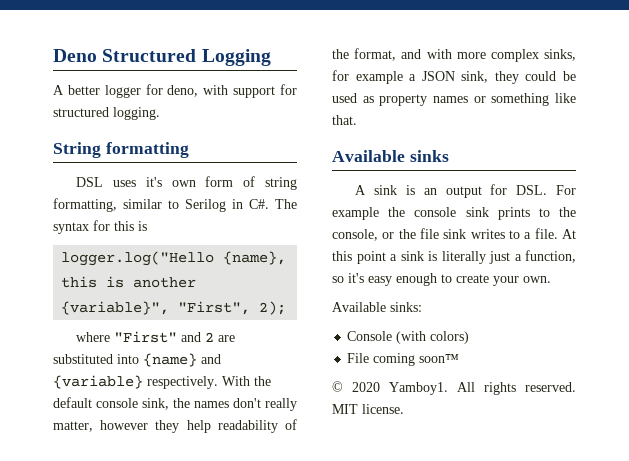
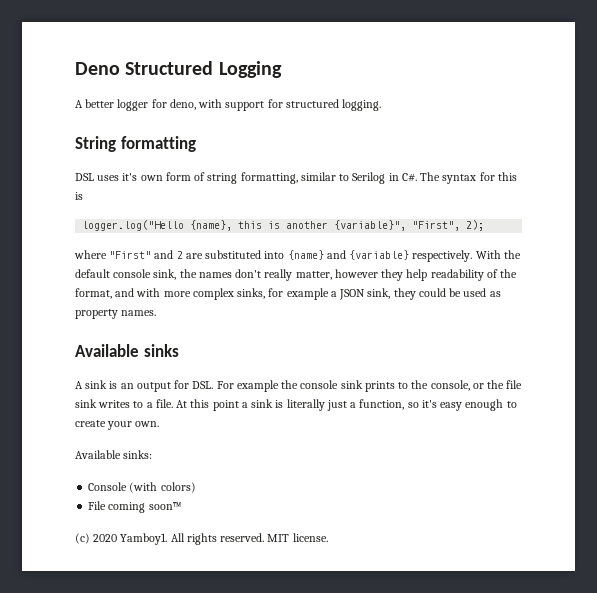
[433,93,576,106] [332,115,357,125] names or something like that. -> [121,310,157,316] names.
[332,381,343,392] © -> [75,533,90,544] (c)

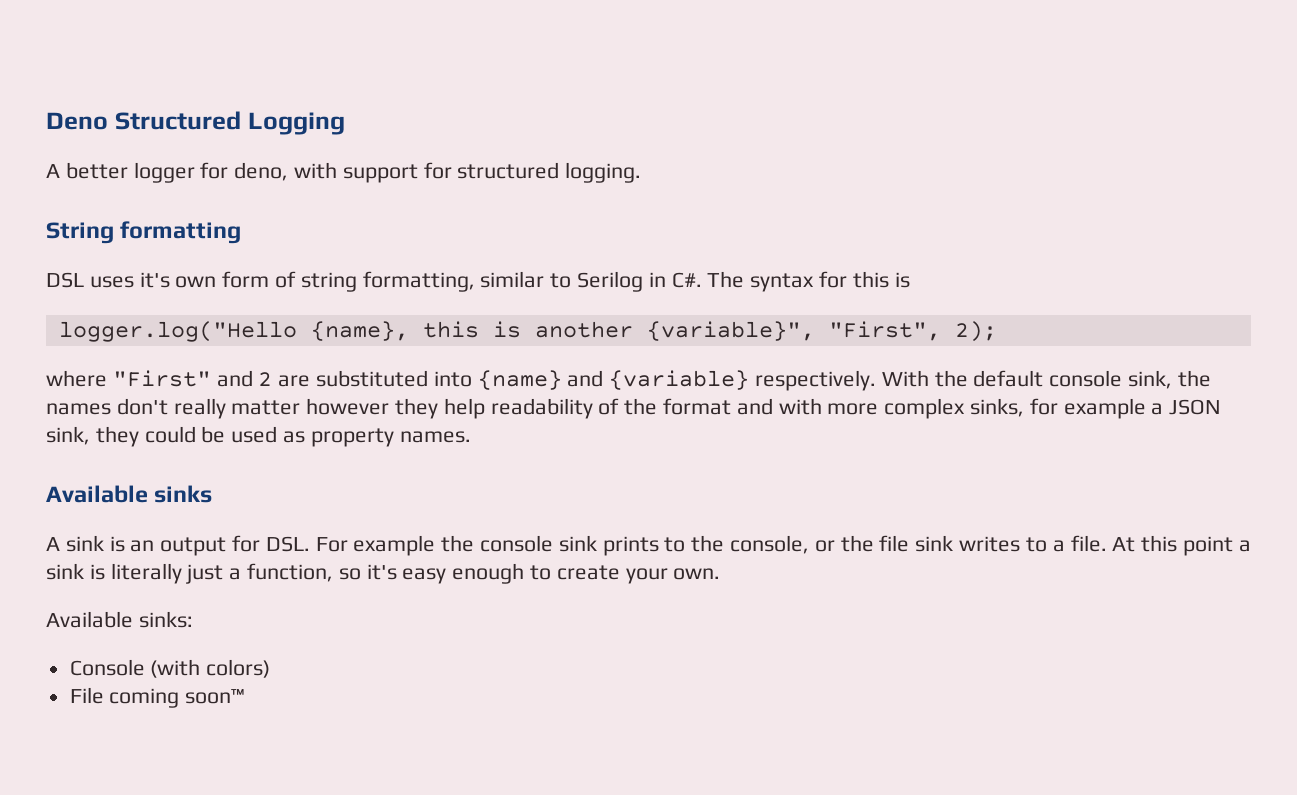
[295,271,332,280] matter, -> [231,400,301,415] matter
[75,288,112,299] format, -> [663,398,732,415] format
[75,533,328,545] // (c) 2020 Yamboy1. All rights reserved. MIT license. -> (245, 696) none

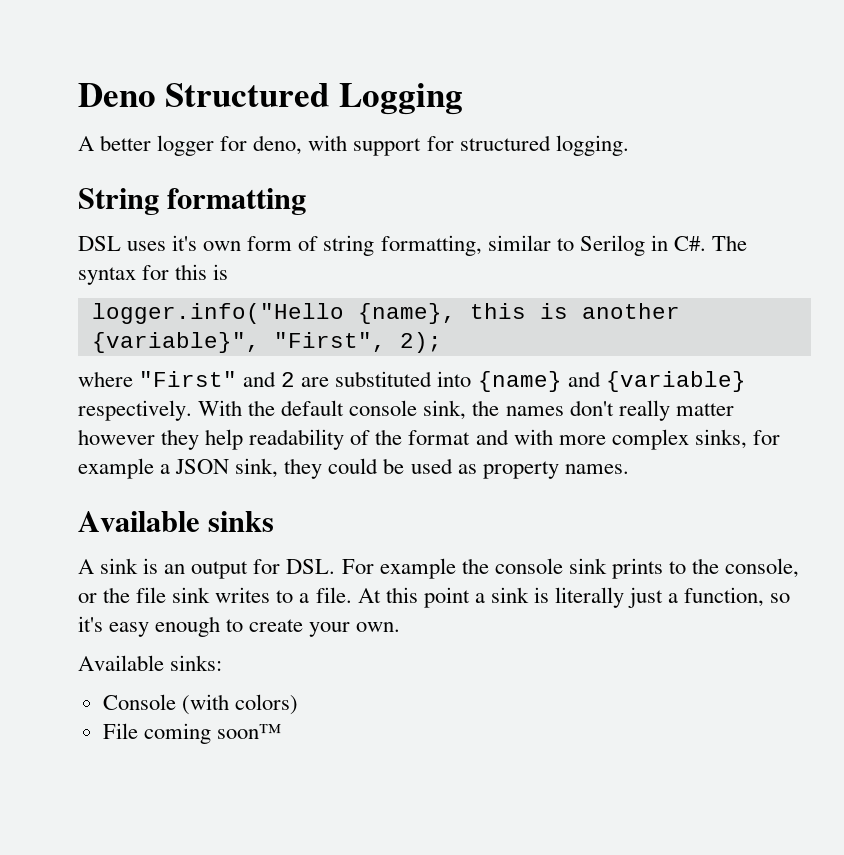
[58,321,297,342] logger.log("Hello -> [91,303,344,324] logger.info("Hello

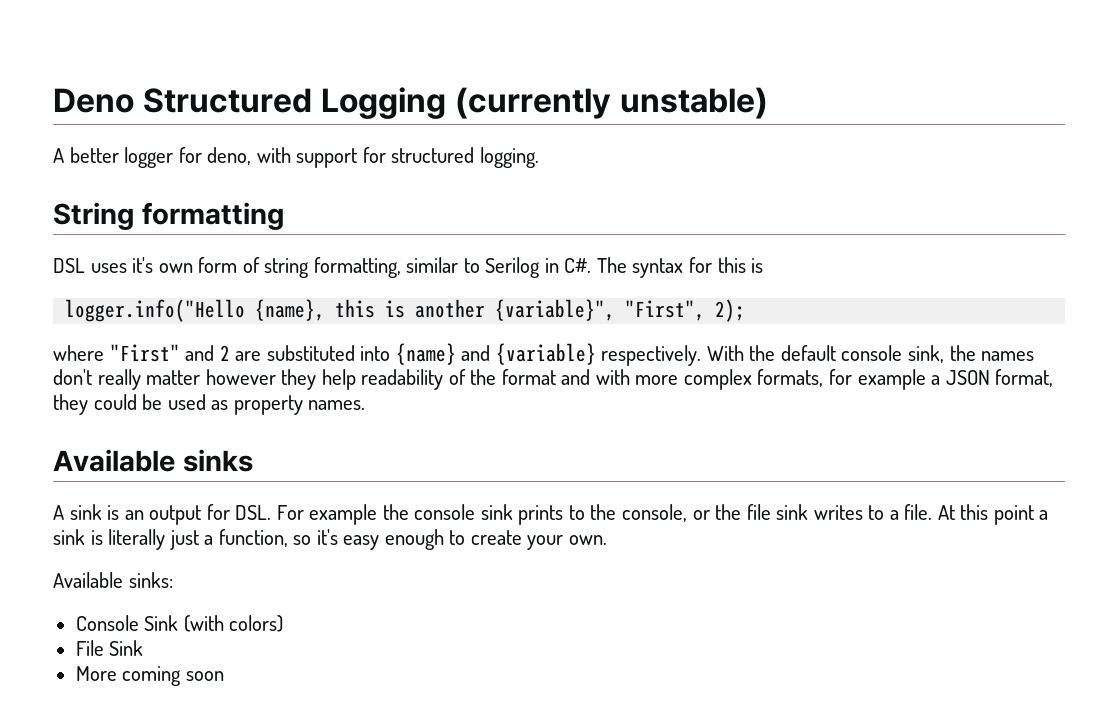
(463, 99) none -> [454,87,768,119] (currently unstable)
[694,429,747,449] sinks, -> [757,369,824,387] formats,
[235,458,279,478] sink, -> [995,369,1054,387] format,
(176, 702) none -> [144,615,179,631] Sink
[143,723,281,744] coming soon™ -> [109,640,144,656] [75,666,224,686] Sink // More coming soon

